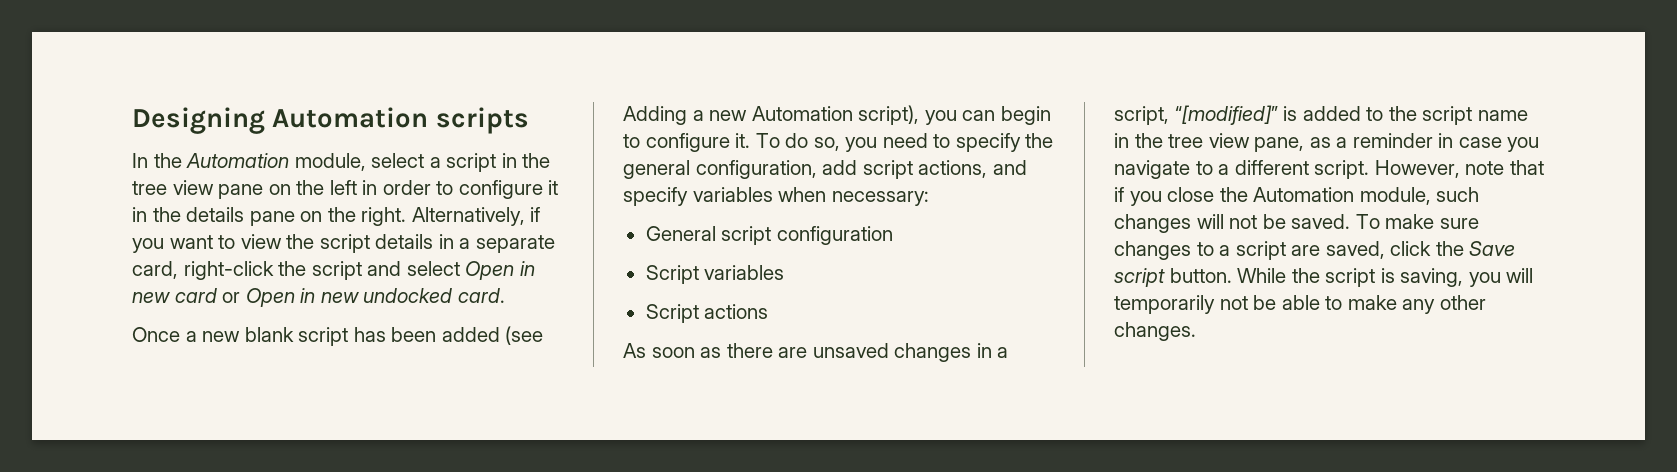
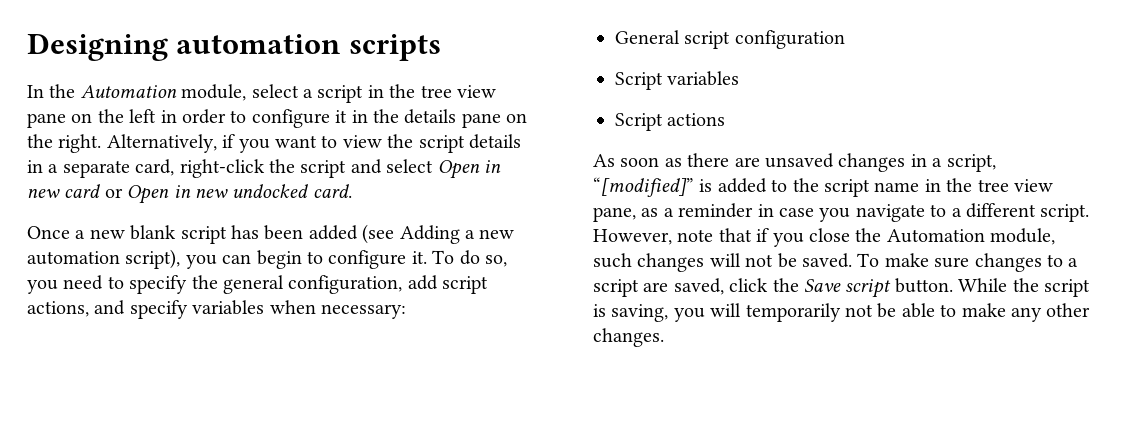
[272,107,429,128] Automation -> [176,34,341,54] automation
[751,106,853,121] Automation -> [27,251,120,265] automation

